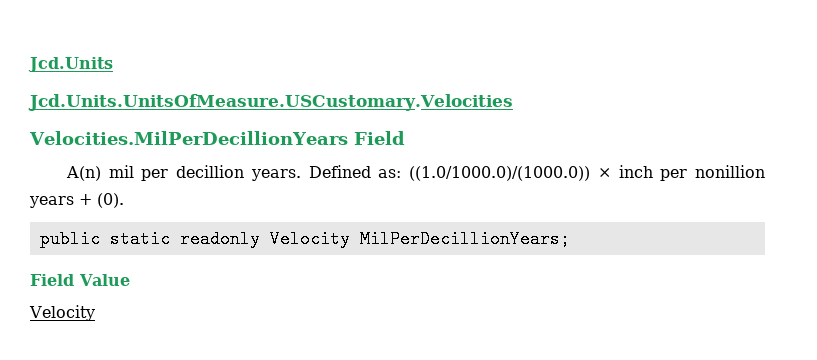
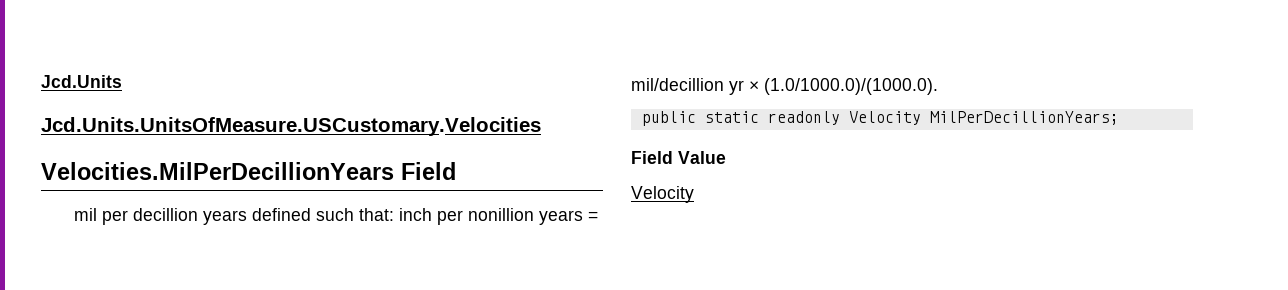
[65,166,101,181] A(n) -> (456, 171) none
[250,165,766,181] [29,193,124,208] years. Defined as: ((1.0/1000.0)/(1000.0)) × inch per nonillion years + (0). -> [202,208,598,225] [631,78,938,95] years defined such that: inch per nonillion years = mil/decillion yr × (1.0/1000.0)/(1000.0).

